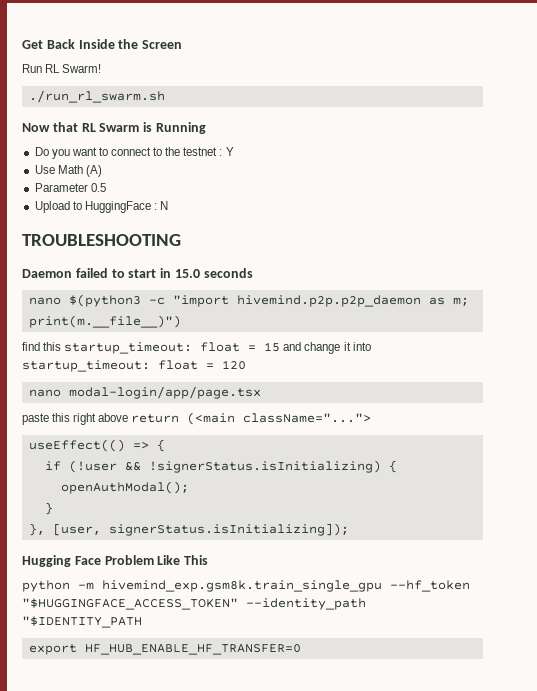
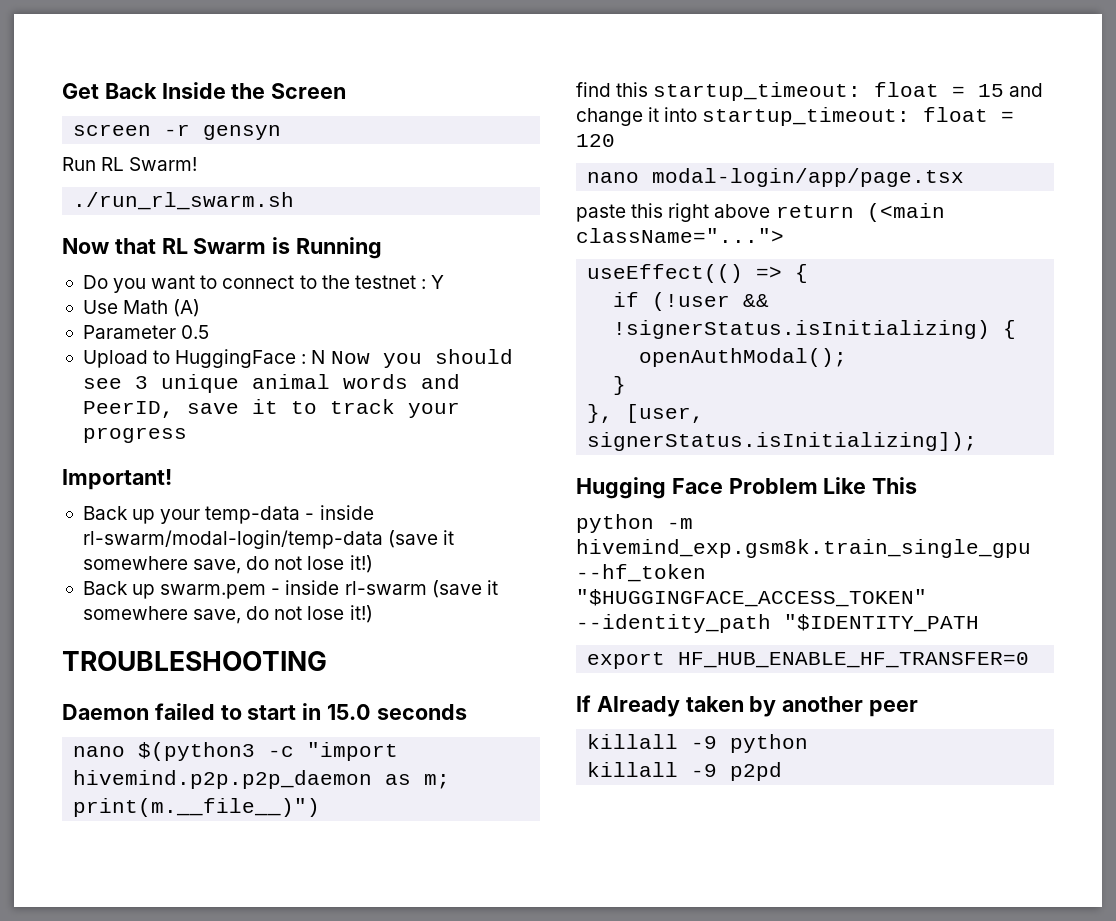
(183, 44) none -> [73,124,282,140] // screen -r gensyn
(169, 205) none -> [330,349,513,368] [82,374,460,393] [82,399,460,418] [82,427,187,443] [62,469,172,490] [82,505,374,524] [82,530,455,549] [82,555,373,574] [82,580,498,599] [82,605,373,624] Now you should see 3 unique animal words and PeerID, save it to track your progress // Important! // Back up your temp-data - inside rl-swarm/modal-login/temp-data (save it somewhere save, do not lose it!) // Back up swarm.pem - inside rl-swarm (save it somewhere save, do not lose it!)
(301, 649) none -> [576,695,919,717] [587,734,809,753] [587,762,783,781] // If Already taken by another peer // killall -9 python // killall -9 p2pd

